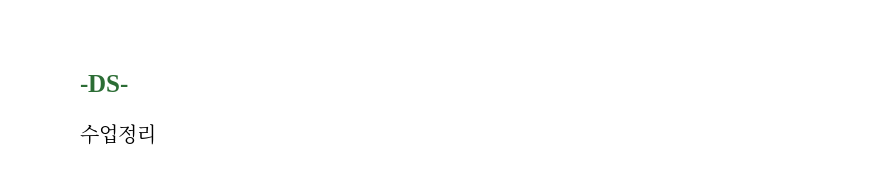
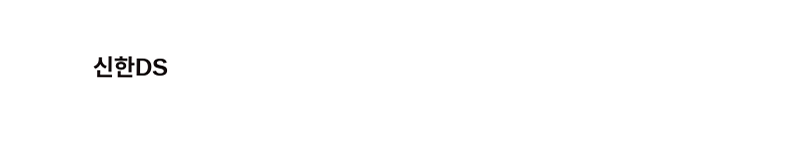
[80,75,128,92] [80,124,156,145] -DS- // 수업정리 -> [92,55,169,78] 신한DS

